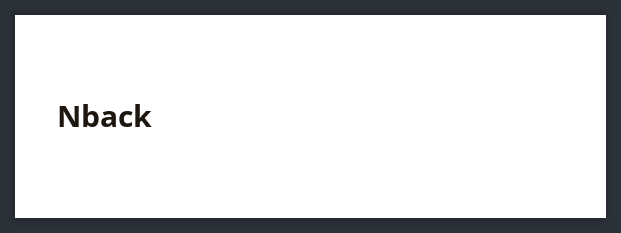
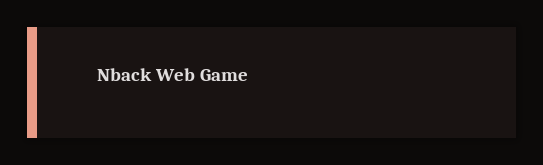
(152, 115) none -> [154,68,248,81] Web Game

